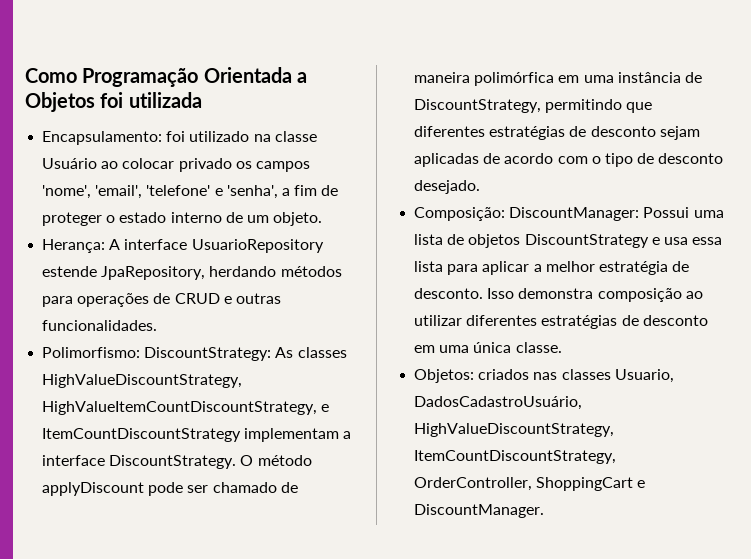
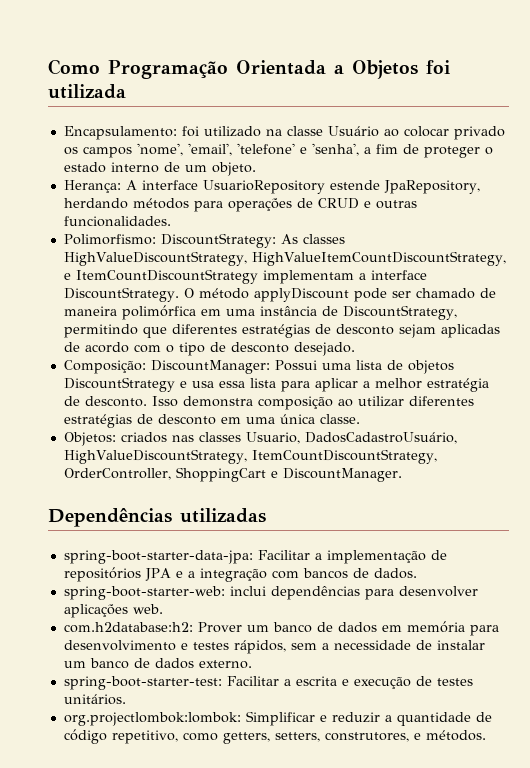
(545, 511) none -> [48,508,266,527] [63,550,447,564] [63,567,417,582] [63,586,478,600] [63,604,163,618] [63,621,499,636] [63,640,485,654] [63,658,252,669] [63,676,473,690] [63,694,126,705] [63,711,492,726] [63,729,486,744] // Dependências utilizadas // spring-boot-starter-data-jpa: Facilitar a implementação de repositórios JPA e a integração com bancos de dados. // spring-boot-starter-web: inclui dependências para desenvolver aplicações web. // com.h2database:h2: Prover um banco de dados em memória para desenvolvimento e testes rápidos, sem a necessidade de instalar um banco de dados externo. // spring-boot-starter-test: Facilitar a escrita e execução de testes unitários. // org.projectlombok:lombok: Simplificar e reduzir a quantidade de código repetitivo, como getters, setters, construtores, e métodos.

